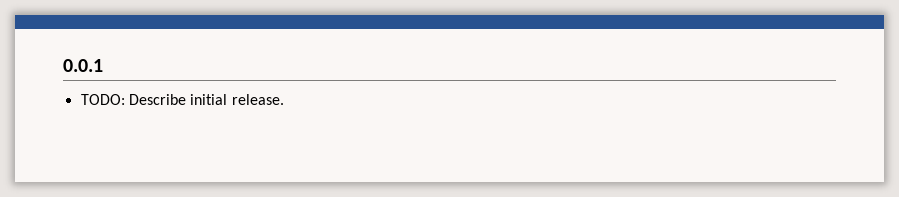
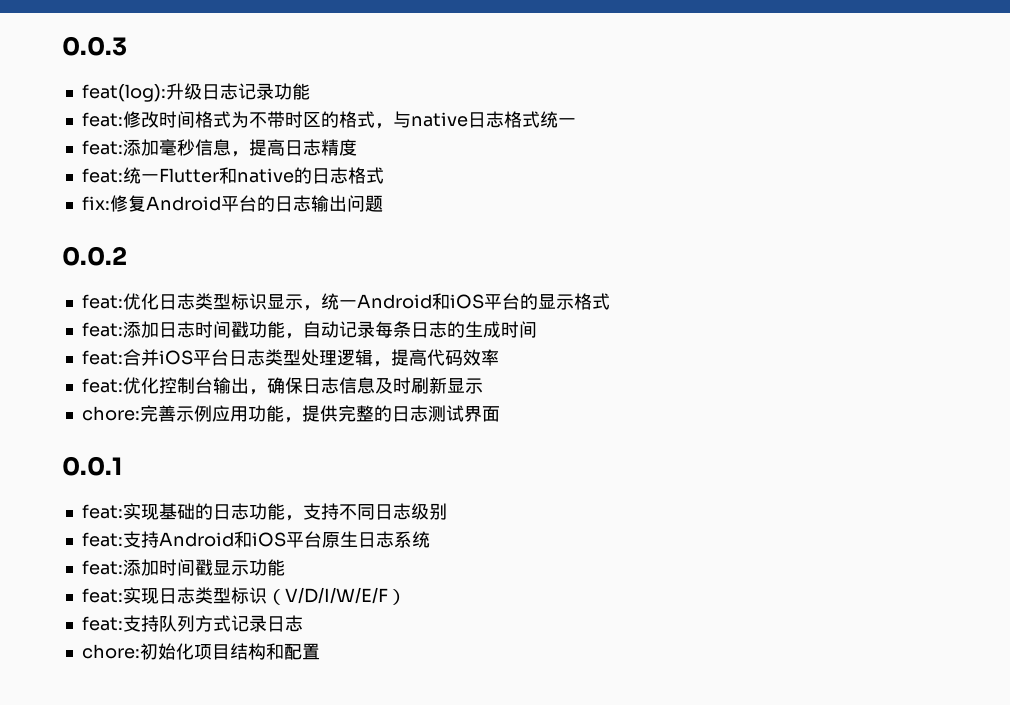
[63,59,103,72] [80,94,284,105] 0.0.1 // TODO: Describe initial release. -> [62,36,127,56] [81,83,310,102] [81,111,576,129] [81,139,357,157] [81,167,384,184] [81,195,383,212] [62,246,127,266] [81,293,610,311] [81,321,537,339] [81,349,499,367] [81,377,483,395] [81,405,500,423] [62,456,122,476] [81,503,447,521] [81,531,430,548] [81,559,285,576] [81,587,406,605] [81,615,303,632] [81,643,320,660] 0.0.3 // feat(log):升级日志记录功能 // feat:修改时间格式为不带时区的格式，与native日志格式统一 // feat:添加毫秒信息，提高日志精度 // feat:统一Flutter和native的日志格式 // fix:修复Android平台的日志输出问题 // 0.0.2 // feat:优化日志类型标识显示，统一Android和iOS平台的显示格式 // feat:添加日志时间戳功能，自动记录每条日志的生成时间 // feat:合并iOS平台日志类型处理逻辑，提高代码效率 // feat:优化控制台输出，确保日志信息及时刷新显示 // chore:完善示例应用功能，提供完整的日志测试界面 // 0.0.1 // feat:实现基础的日志功能，支持不同日志级别 // feat:支持Android和iOS平台原生日志系统 // feat:添加时间戳显示功能 // feat:实现日志类型标识（V/D/I/W/E/F） // feat:支持队列方式记录日志 // chore:初始化项目结构和配置

